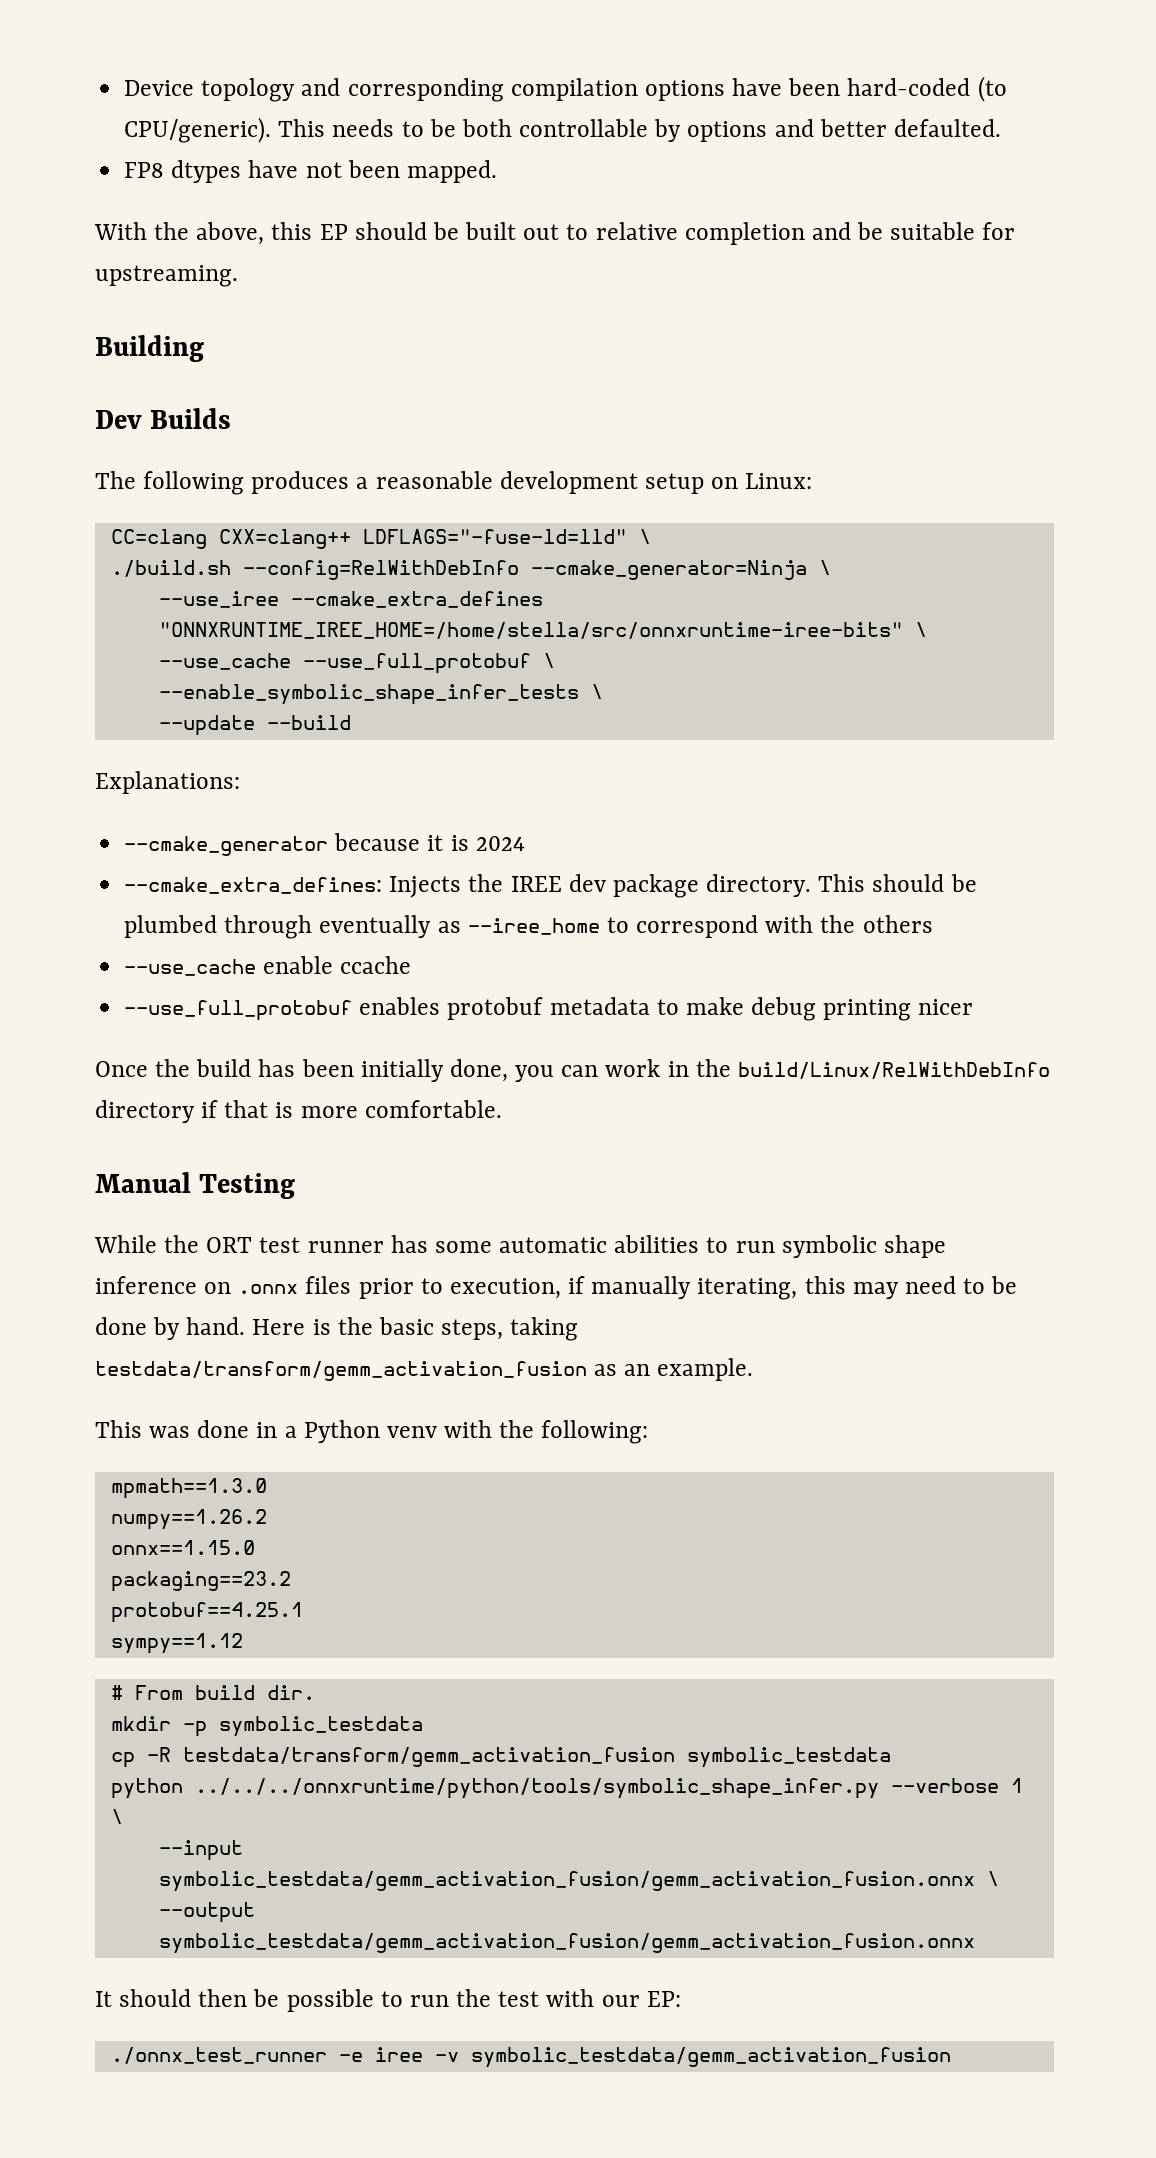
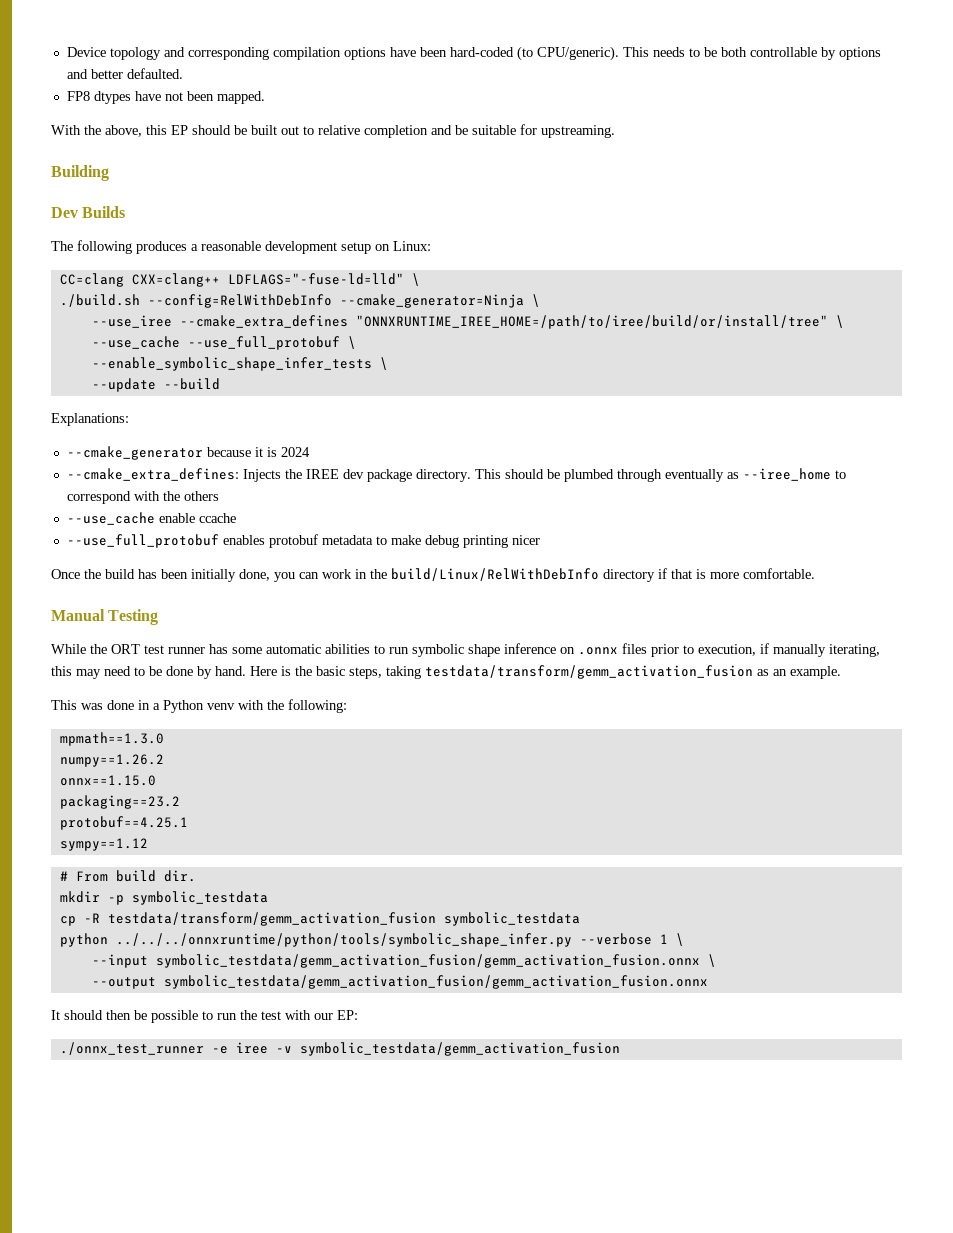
[158,622,903,639] "ONNXRUNTIME_IREE_HOME=/home/stella/src/onnxruntime-iree-bits" -> [355,315,828,329] "ONNXRUNTIME_IREE_HOME=/path/to/iree/build/or/install/tree"

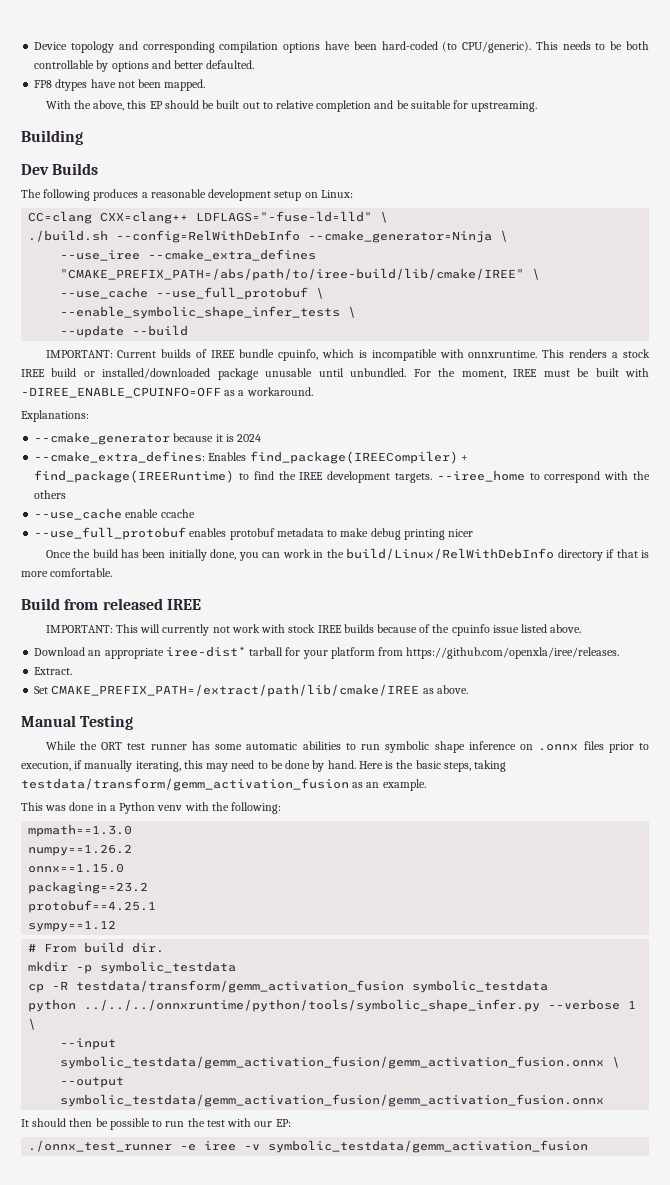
[355,315,828,329] "ONNXRUNTIME_IREE_HOME=/path/to/iree/build/or/install/tree" -> [60,268,525,281] "CMAKE_PREFIX_PATH=/abs/path/to/iree-build/lib/cmake/IREE"
(220, 384) none -> [45,349,651,361] [21,368,649,380] [21,387,313,398] // IMPORTANT: Current builds of IREE bundle cpuinfo, which is incompatible with onnxruntime. This renders a stock IREE build or installed/downloaded package unusable until unbundled. For the moment, IREE must be built with -DIREE_ENABLE_CPUINFO=OFF as a workaround.
[242,469,739,482] Injects the IREE dev package directory. This should be plumbed through eventually as -> [208,451,468,464] [34,470,433,483] Enables find_package(IREECompiler) + find_package(IREERuntime) to find the IREE development targets.
(815, 573) none -> [21,598,201,610] [45,624,582,636] [34,646,620,659] [34,667,73,675] [34,684,468,697] // Build from released IREE // IMPORTANT: This will currently not work with stock IREE builds because of the cpuinfo issue listed above. // Download an appropriate iree-dist* tarball for your platform from https://github.com/openxla/iree/releases. // Extract. // Set CMAKE_PREFIX_PATH=/extract/path/lib/cmake/IREE as above.

